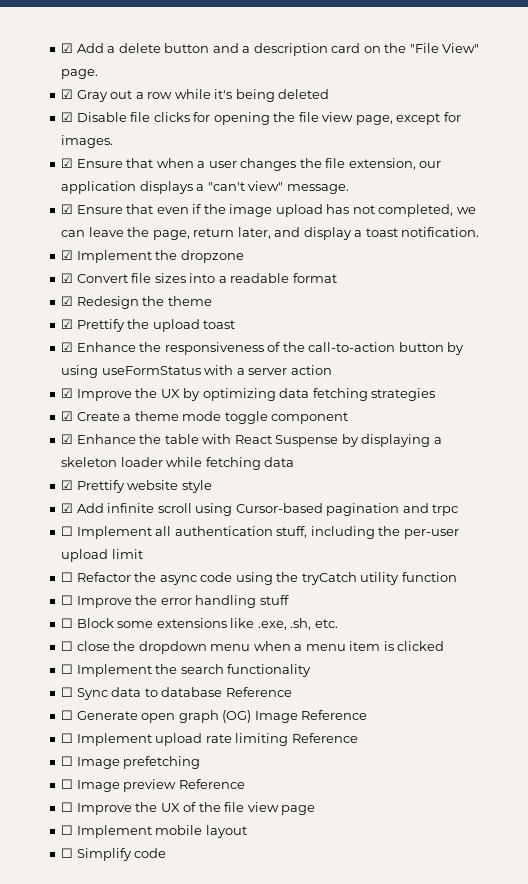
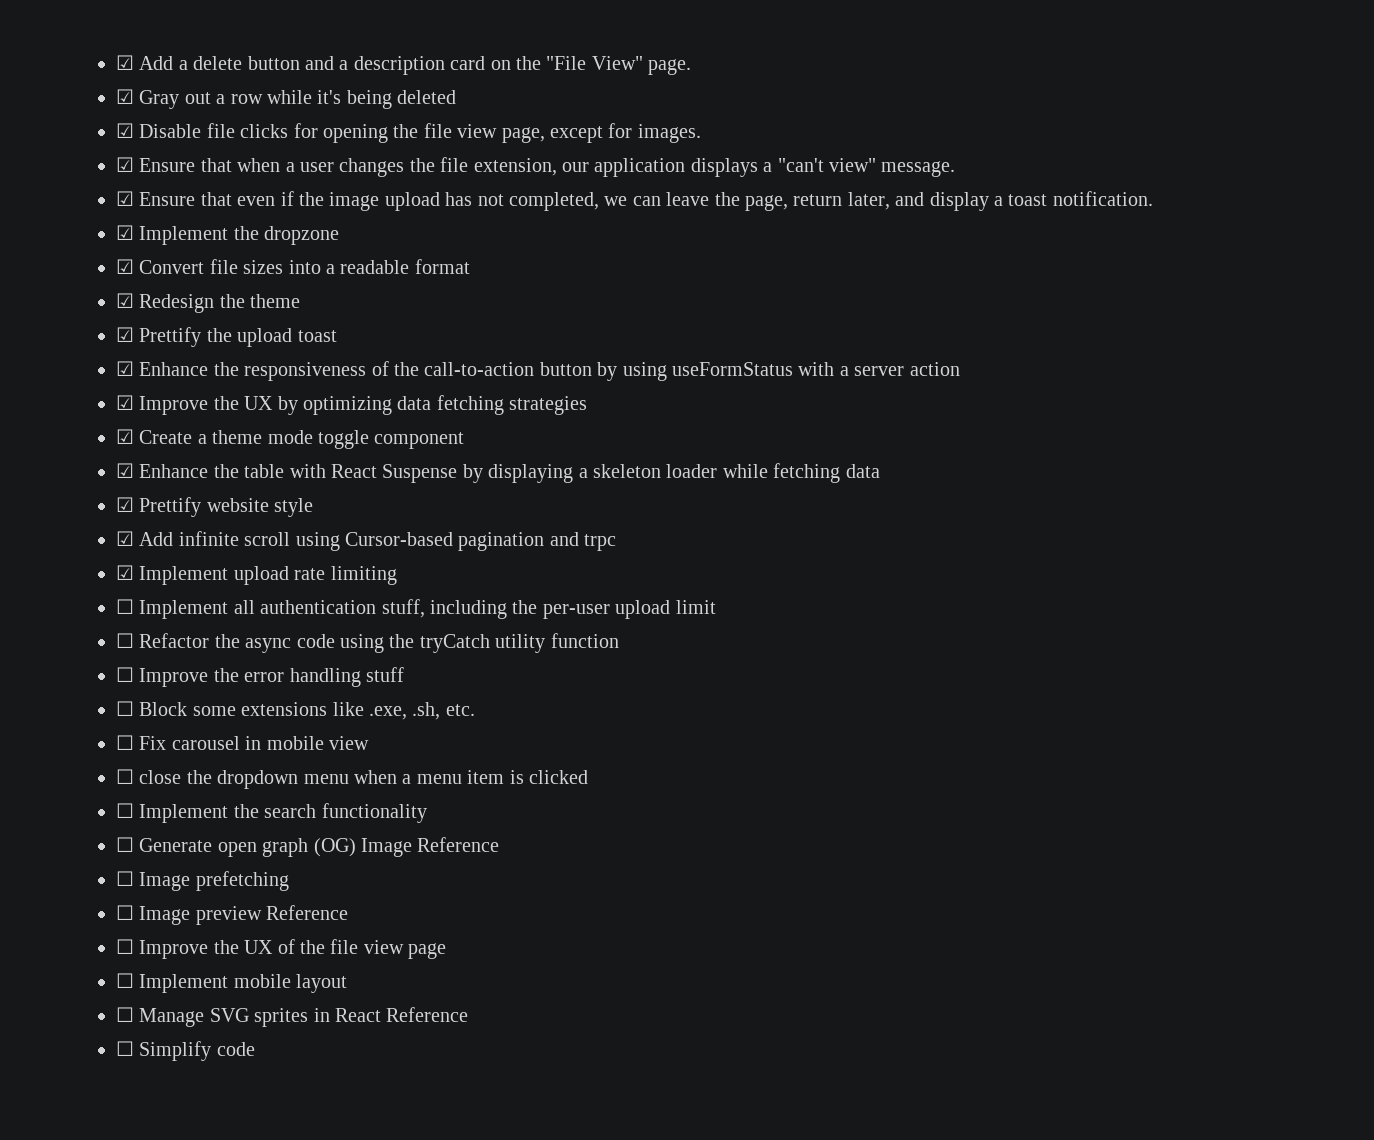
(459, 510) none -> [116,565,397,585] // ☑ Implement upload rate limiting
(338, 623) none -> [116,735,369,750] // ☐ Fix carousel in mobile view
[61,687,292,700] // ☐ Sync data to database Reference -> (427, 813) none
[61,733,358,746] // ☐ Implement upload rate limiting Reference -> (500, 844) none
(247, 831) none -> [116,1007,469,1027] // ☐ Manage SVG sprites in React Reference

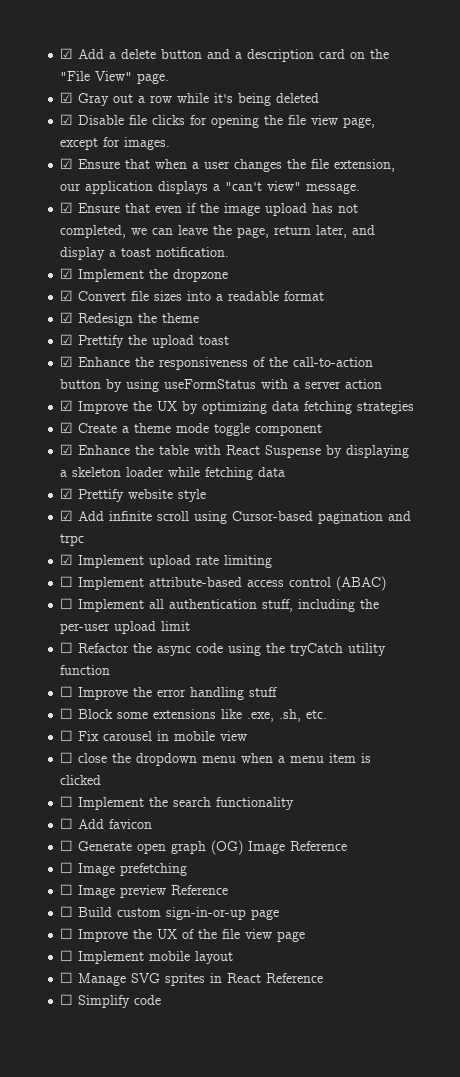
(397, 575) none -> [60,576,387,591] // ☐ Implement attribute-based access control (ABAC)
(427, 813) none -> [60,818,153,829] // ☐ Add favicon
(349, 912) none -> [60,906,280,920] // ☐ Build custom sign-in-or-up page

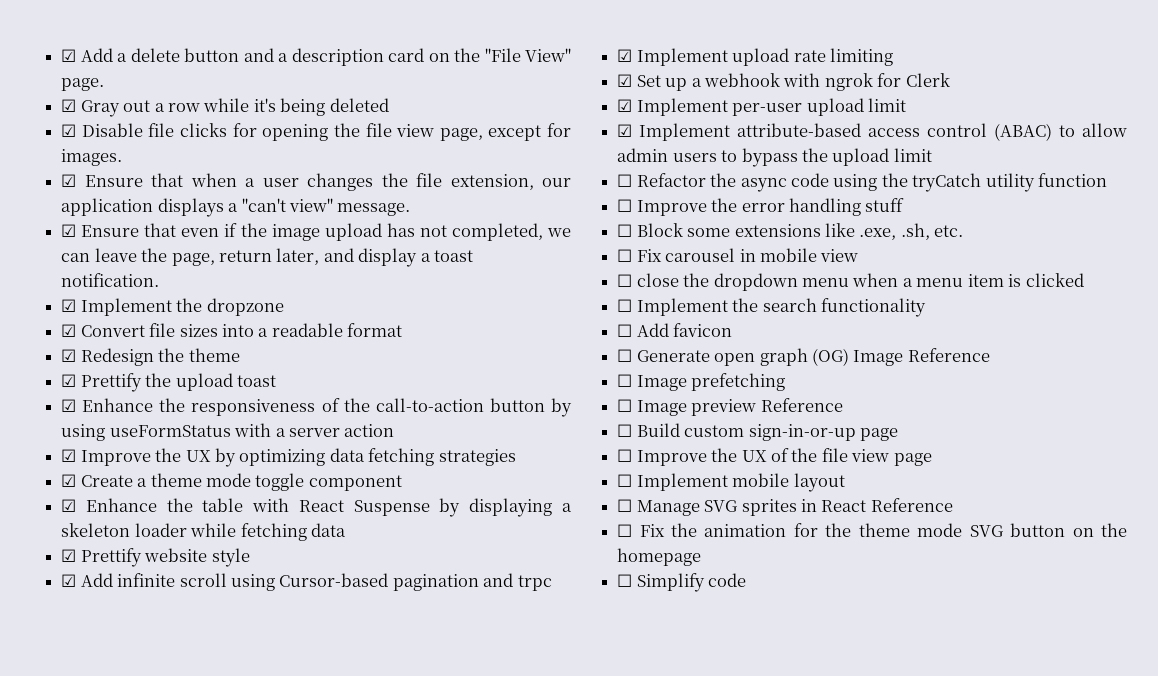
[60,576,74,587] ☐ -> [617,73,950,91] [617,98,906,116] [617,124,633,137] ☑ Set up a webhook with ngrok for Clerk // ☑ Implement per-user upload limit // ☑
[60,598,380,612] [60,623,111,634] // ☐ Implement all authentication stuff, including the per-user -> [1059,123,1128,137] [617,148,828,167] to allow admin users to bypass the
(324, 978) none -> [617,523,1127,537] [617,548,702,566] // ☐ Fix the animation for the theme mode SVG button on the homepage

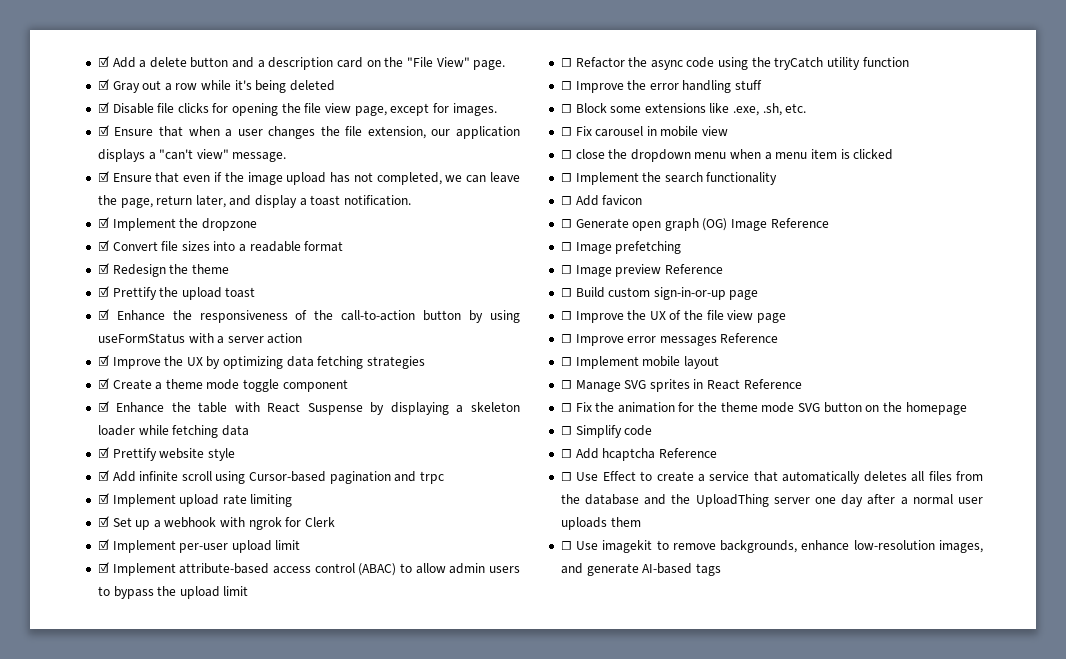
(932, 459) none -> [560,333,779,346] // ☐ Improve error messages Reference
(747, 580) none -> [560,448,717,461] [560,471,983,484] [560,494,983,507] [560,517,641,530] [560,540,983,553] [560,563,721,576] // ☐ Add hcaptcha Reference // ☐ Use Effect to create a service that automatically deletes all files from the database and the UploadThing server one day after a normal user uploads them // ☐ Use imagekit to remove backgrounds, enhance low-resolution images, and generate AI-based tags

